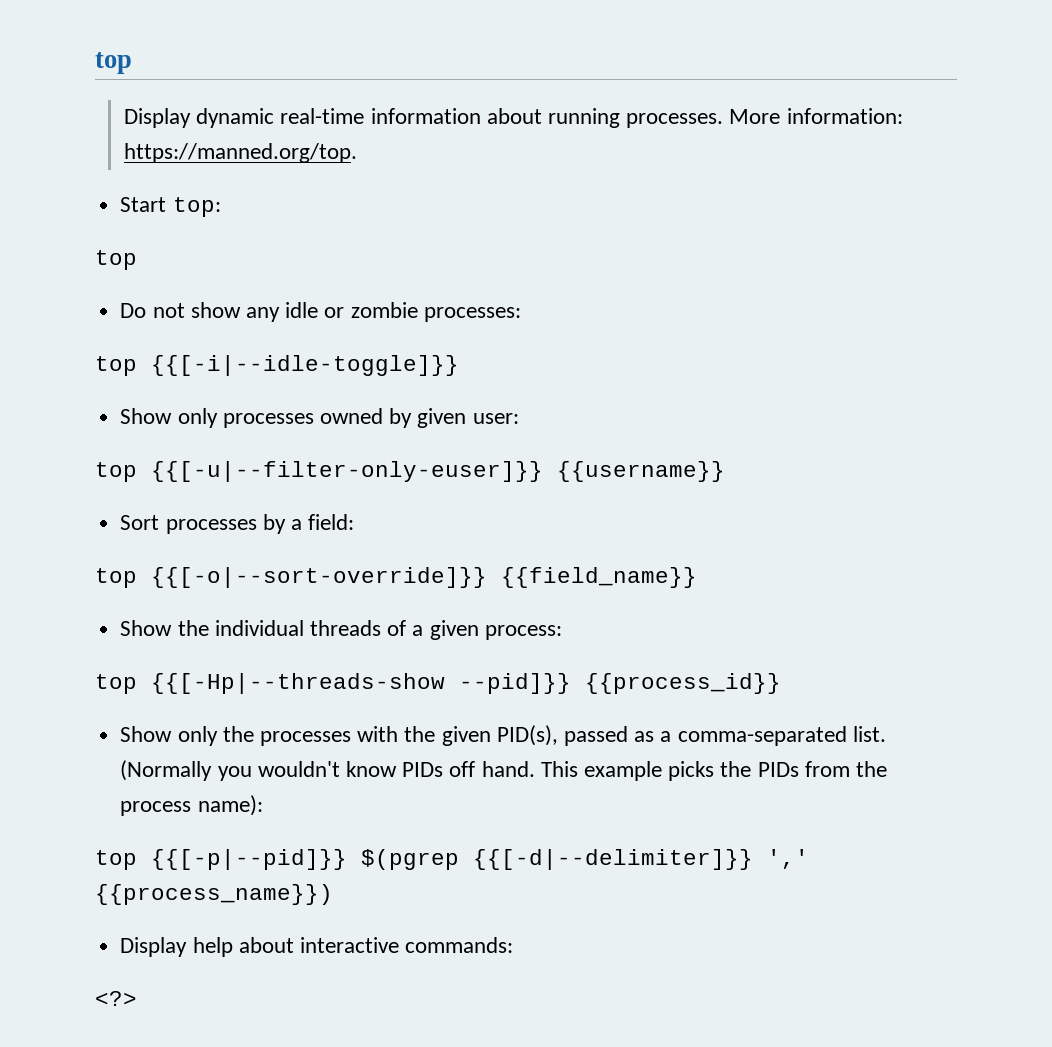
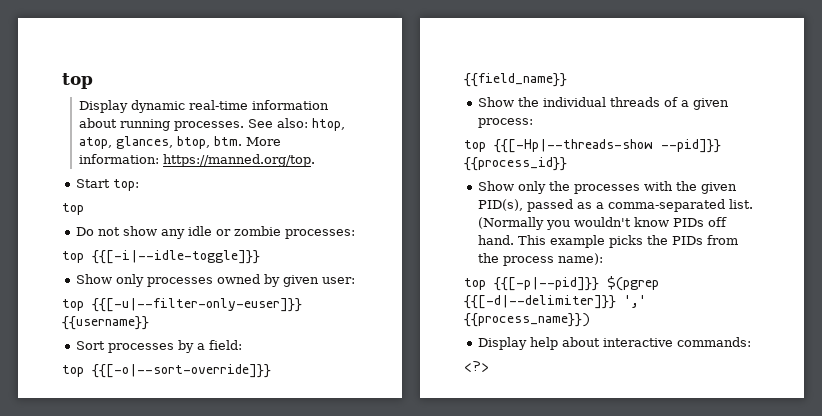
(724, 120) none -> [247,118,345,131] [78,136,242,149] See also: htop, atop, glances, btop, btm.

